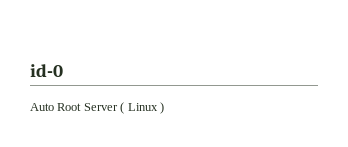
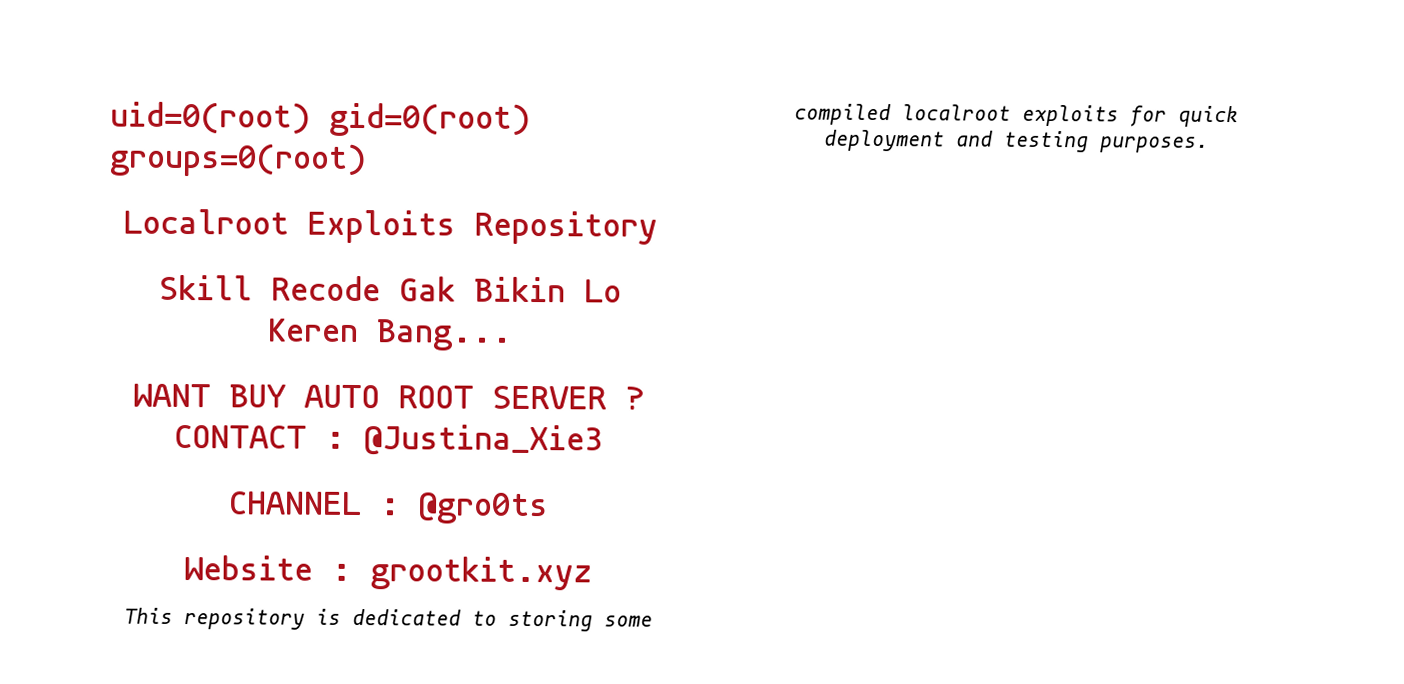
[30,64,63,77] [30,102,164,114] id-0 // Auto Root Server ( Linux ) -> [110,101,531,138] [109,142,367,178] [122,208,658,245] [158,274,622,303] [266,318,513,351] [133,383,645,410] [174,424,604,457] [228,491,549,525] [184,555,592,591] [123,607,653,632] [793,103,1239,128] [823,129,1209,153] uid=0(root) gid=0(root) groups=0(root) // Localroot Exploits Repository // Skill Recode Gak Bikin Lo Keren Bang... // WANT BUY AUTO ROOT SERVER ? CONTACT : @Justina_Xie3 // CHANNEL : @gro0ts // Website : grootkit.xyz // This repository is dedicated to storing some compiled localroot exploits for quick deployment and testing purposes.

